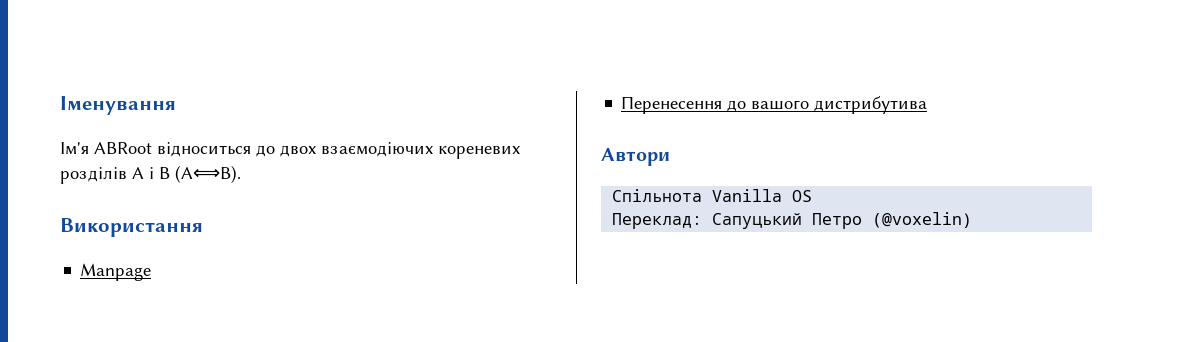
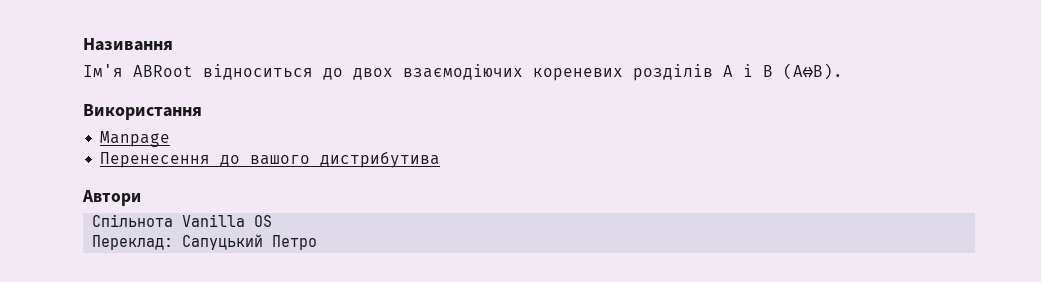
[60,96,176,115] Іменування -> [83,38,173,51] Називання
[872,212,973,228] (@voxelin) -> (318, 242) none

